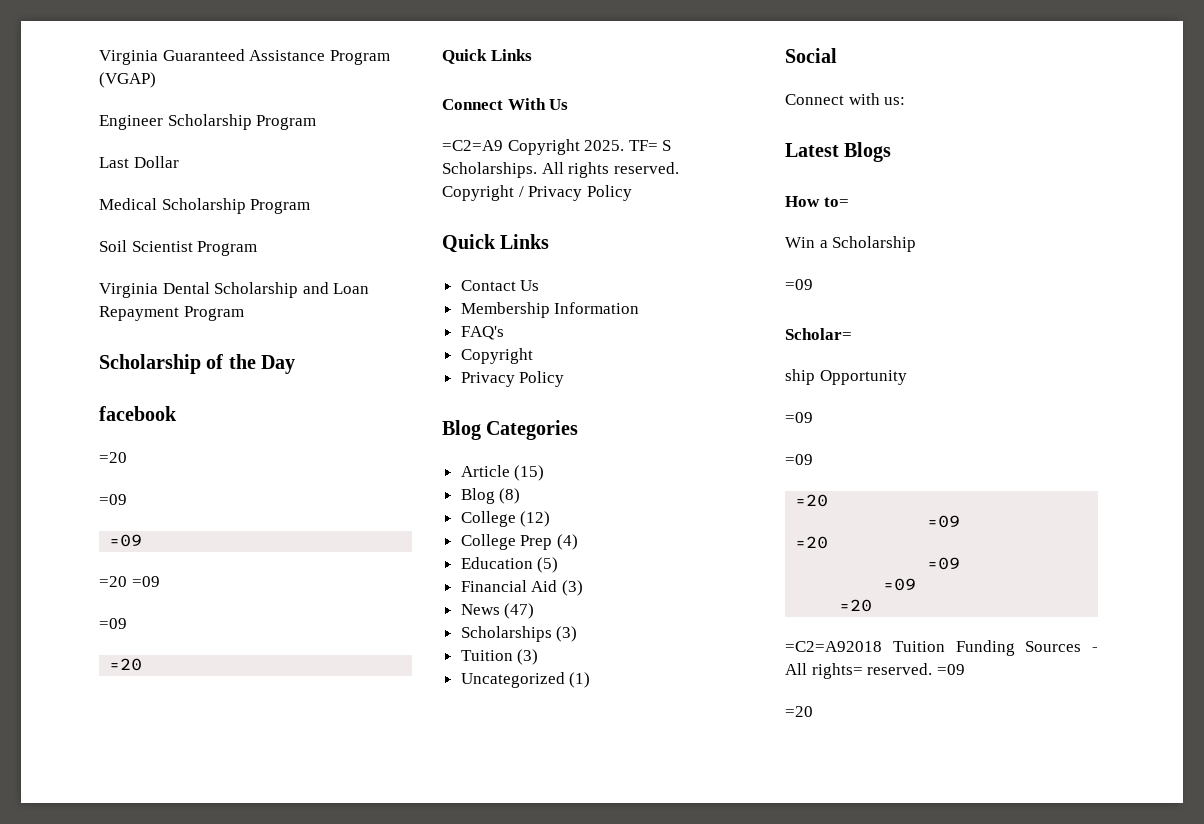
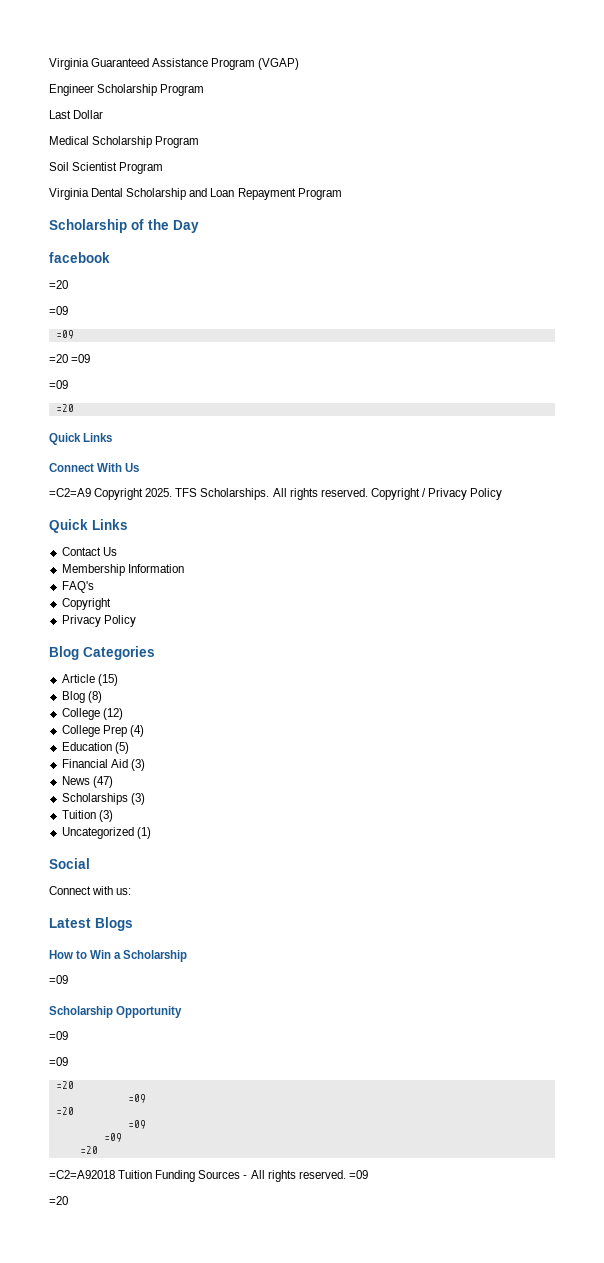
[628,140,672,151] TF= S -> [175,488,198,497] TFS
[823,197,849,207] to= // -> [76,950,88,959] to
[785,328,852,340] [785,369,815,385] Scholar= // ship -> [49,1006,113,1018] Scholarship
[811,663,863,679] rights= -> [267,1170,296,1182] rights

